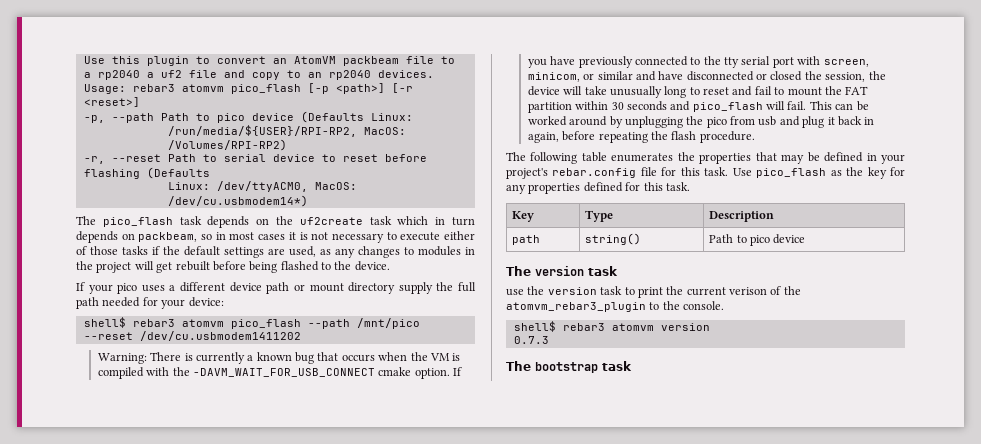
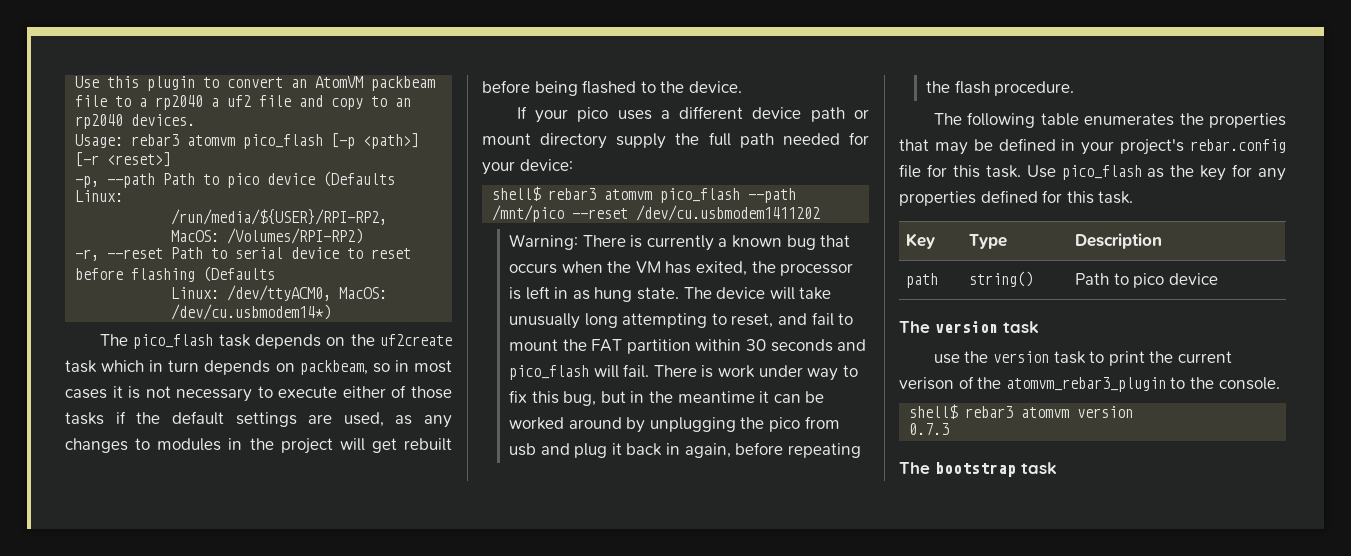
[452,353,461,361] [97,367,463,379] [527,56,869,68] [527,71,886,82] is compiled with the -DAVM_WAIT_FOR_USB_CONNECT cmake option. If you have previously connected to the tty serial port with screen, minicom, or similar and have disconnected or closed the session, the -> [665,261,854,276] [509,286,712,302] has exited, the processor is left in as hung state. The
[689,87,730,95] to reset -> [622,313,774,328] attempting to reset,
[809,101,832,110] This -> [653,365,858,381] [509,390,770,406] There is work under way to fix this bug, but in the meantime it

